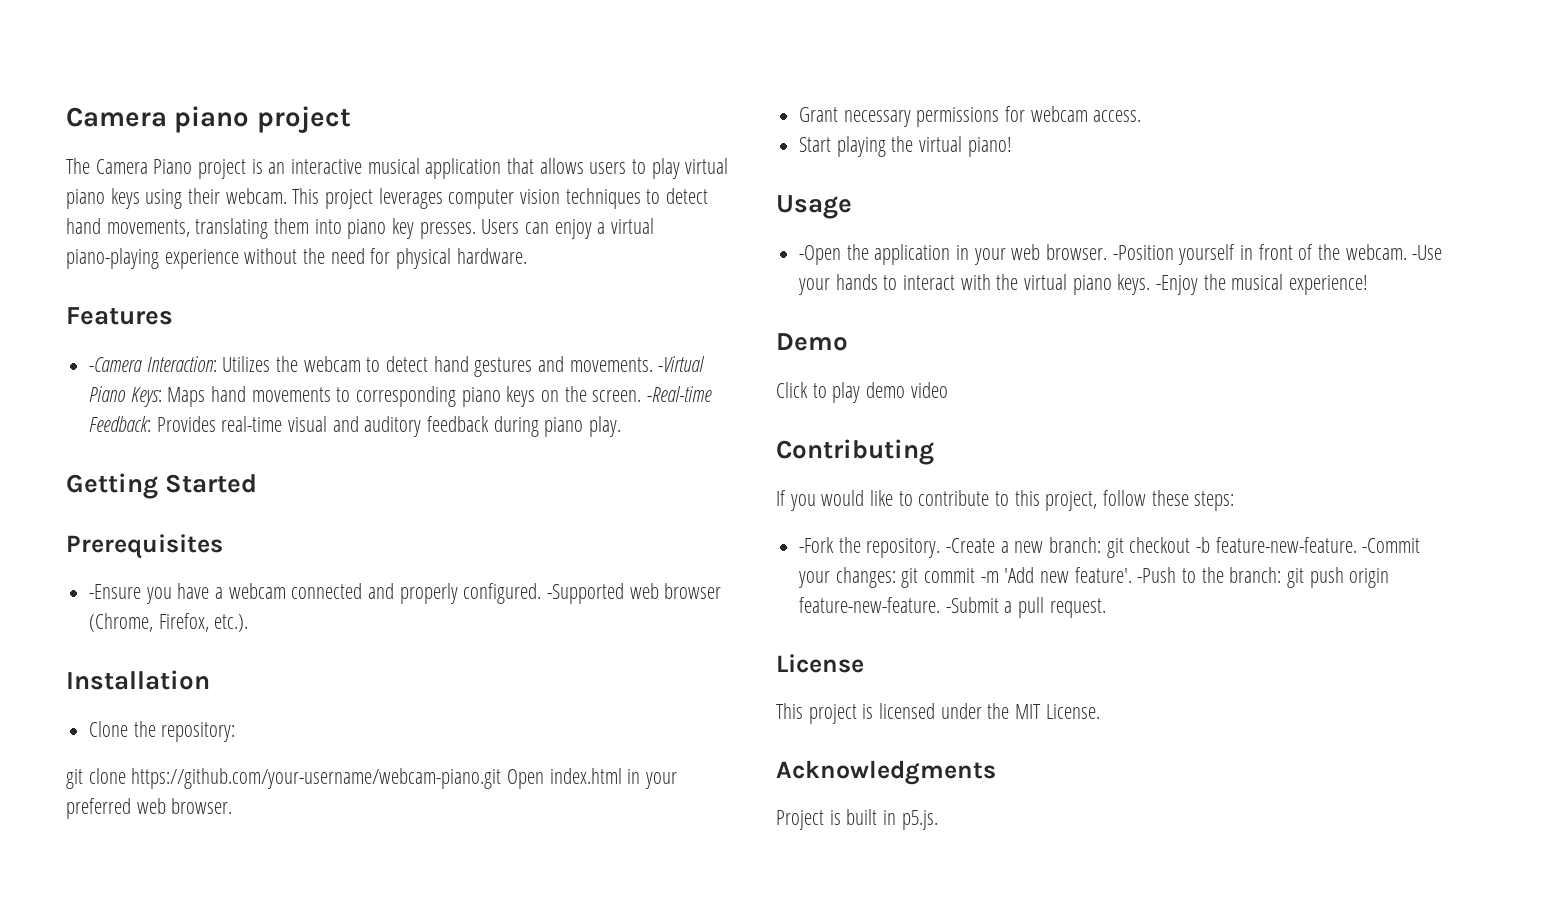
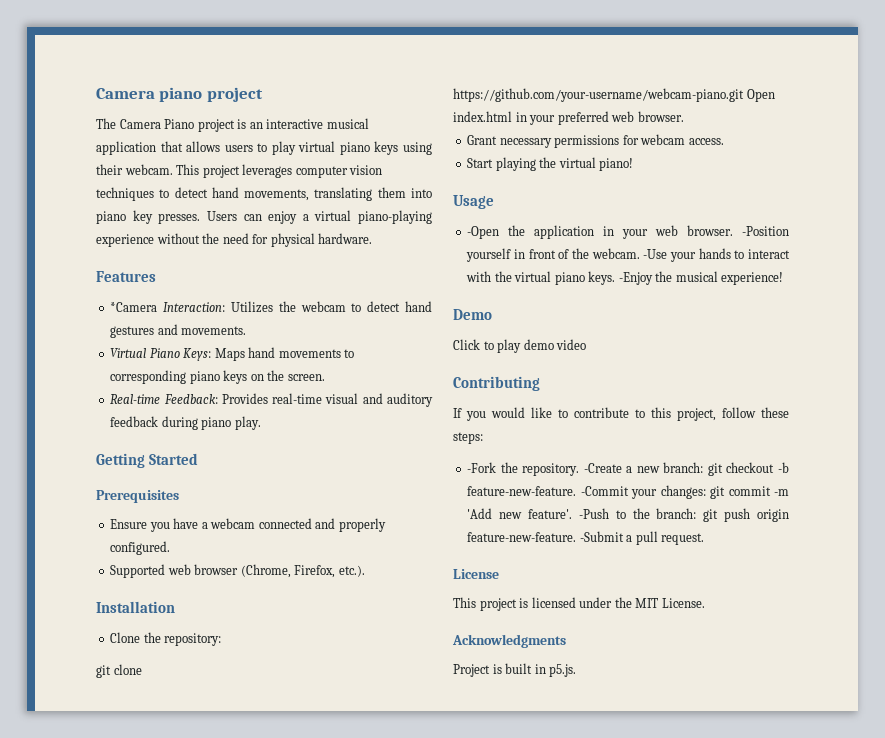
[89,357,143,372] -Camera -> [110,302,158,312] *Camera
[658,356,706,372] -Virtual -> [110,348,147,358] // Virtual
[647,386,713,402] -Real-time -> [110,394,161,404] // Real-time
[89,584,142,599] -Ensure -> [110,519,148,529] Ensure
[547,583,625,604] -Supported -> [110,564,166,578] // Supported

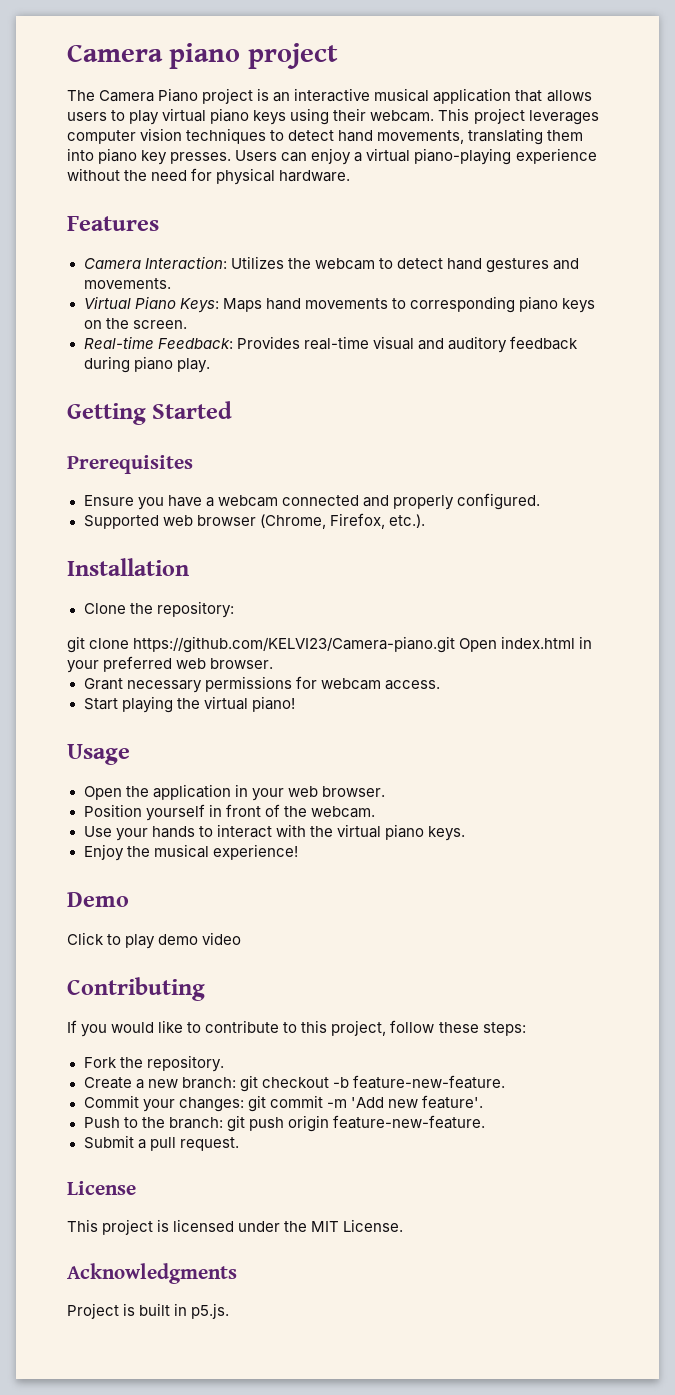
[110,302,158,312] *Camera -> [83,258,141,269] Camera
[453,88,744,102] https://github.com/your-username/webcam-piano.git -> [133,636,456,653] https://github.com/KELVI23/Camera-piano.git
[467,226,500,239] -Open -> [83,786,122,800] Open
[742,226,789,236] -Position -> [83,804,142,817] // Position
[643,249,668,259] -Use -> [83,826,112,837] // Use
[618,272,653,285] -Enjoy -> [83,844,124,861] // Enjoy
[467,462,497,473] -Fork -> [83,1057,117,1068] Fork
[583,463,622,473] -Create -> [83,1077,132,1089] // Create
[580,486,629,496] -Commit -> [83,1095,139,1108] // Commit
[578,508,609,519] -Push -> [83,1117,120,1128] // Push
[579,531,624,542] -Submit -> [83,1135,134,1149] // Submit

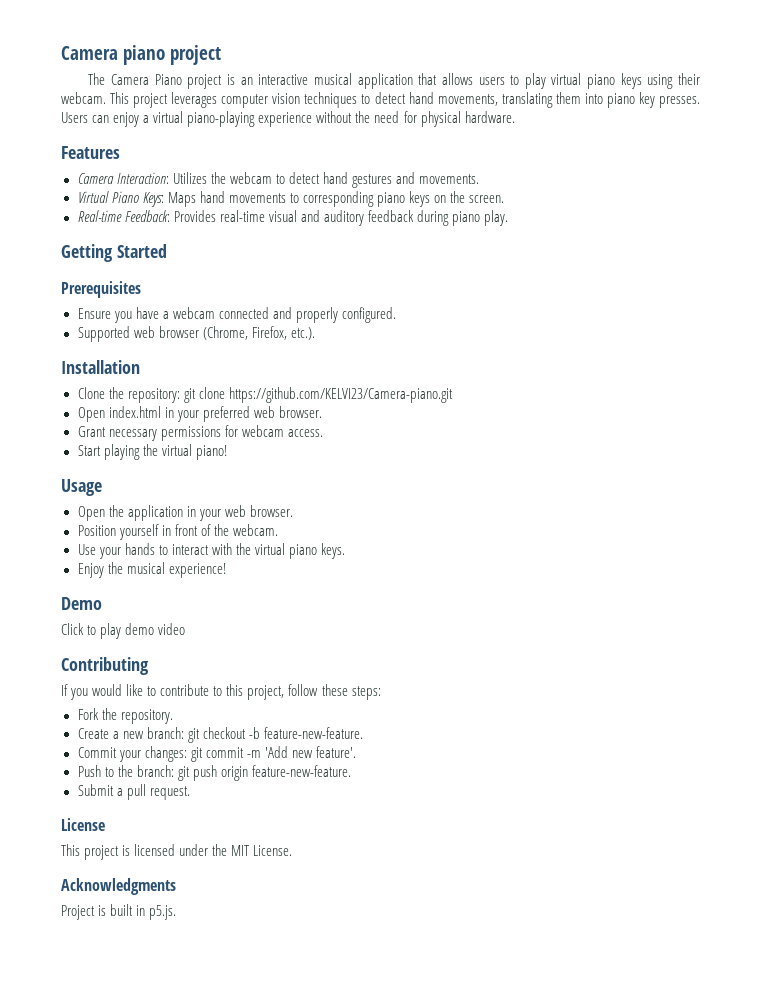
(234, 609) // -> (180, 395) none
(456, 644) none -> (453, 395) //

